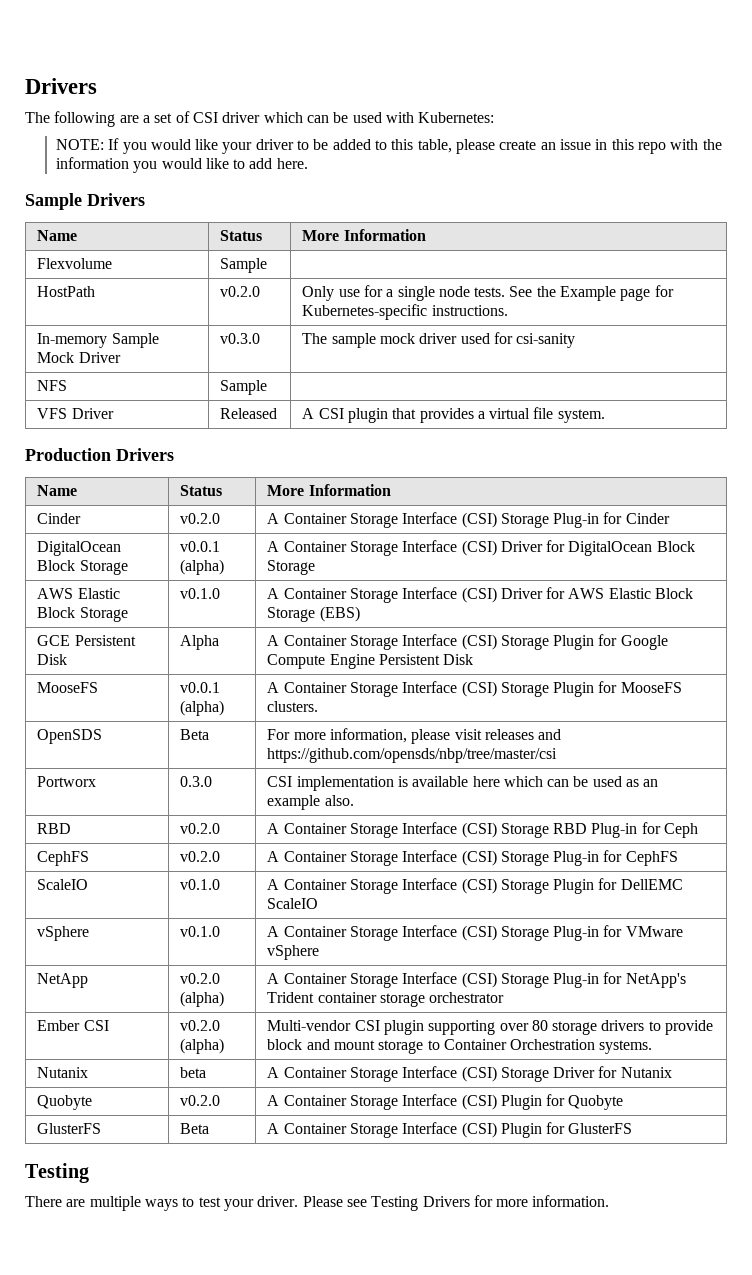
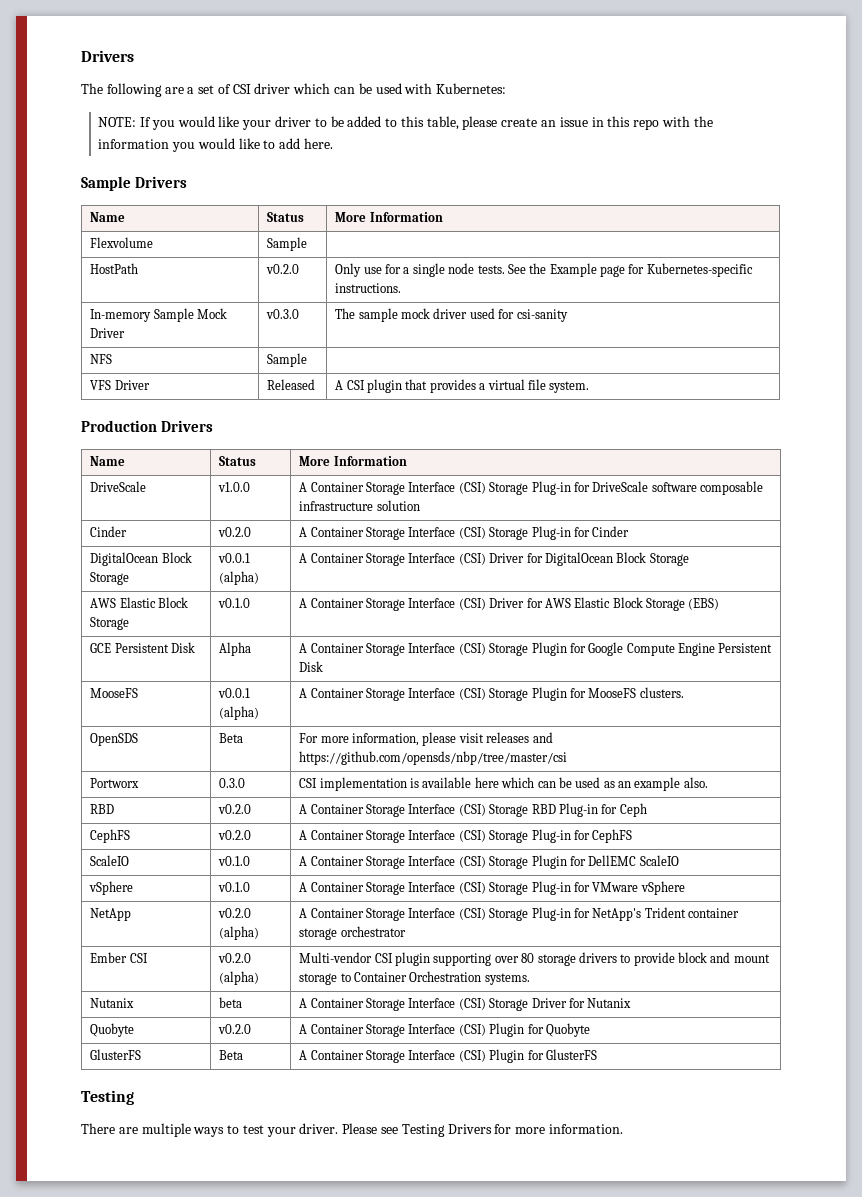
(391, 490) none -> [90,481,147,492] [218,482,251,492] [299,481,764,495] [299,500,420,511] // DriveScale | v1.0.0 | A Container Storage Interface (CSI) Storage Plug-in for DriveScale software composable infrastructure solution

